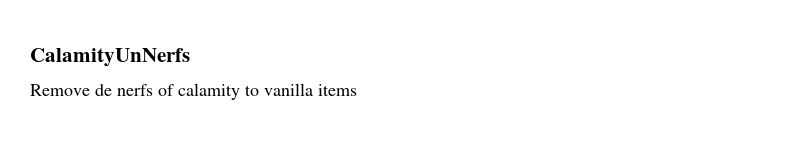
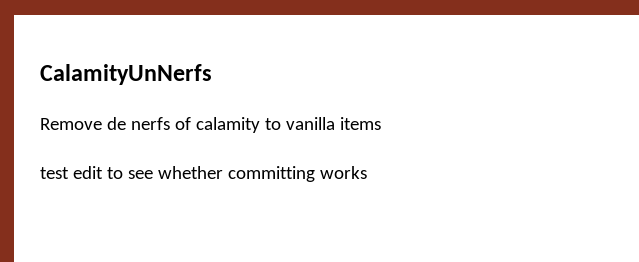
(357, 90) none -> [40,166,367,182] // test edit to see whether committing works

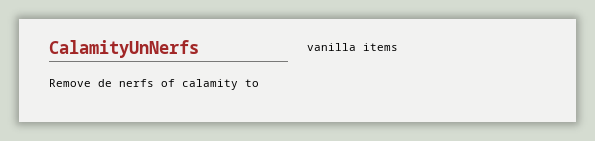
[40,166,367,182] // test edit to see whether committing works -> (398, 47) none

